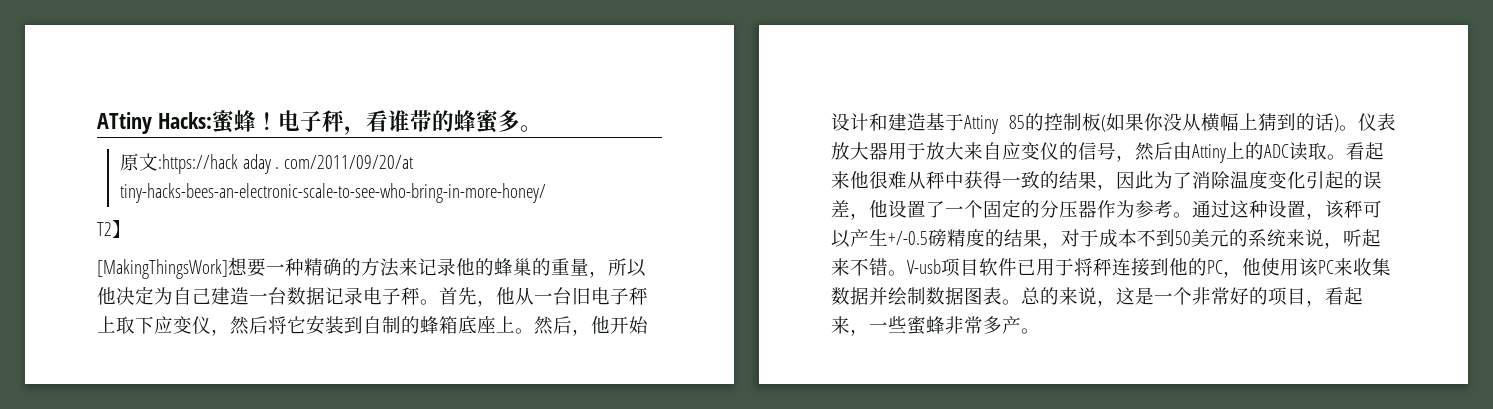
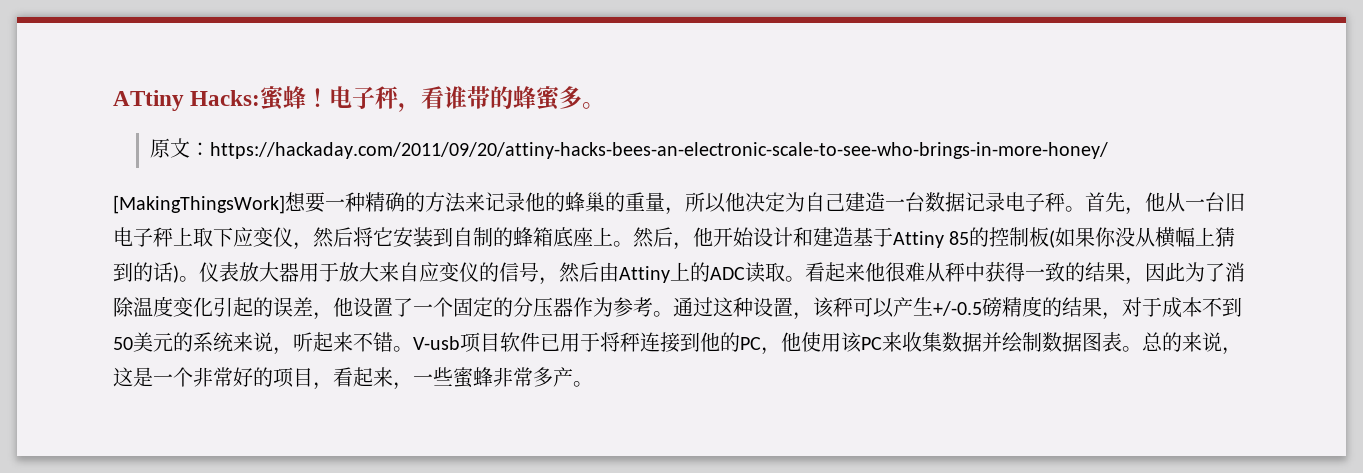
[157,154,414,174] [119,183,546,203] [97,220,131,238] :https://hack aday . com/2011/09/20/at tiny-hacks-bees-an-electronic-scale-to-see-who-bring-in-more-honey/ // T2】 -> [190,142,1109,159] ：https://hackaday.com/2011/09/20/attiny-hacks-bees-an-electronic-scale-to-see-who-brings-in-more-honey/

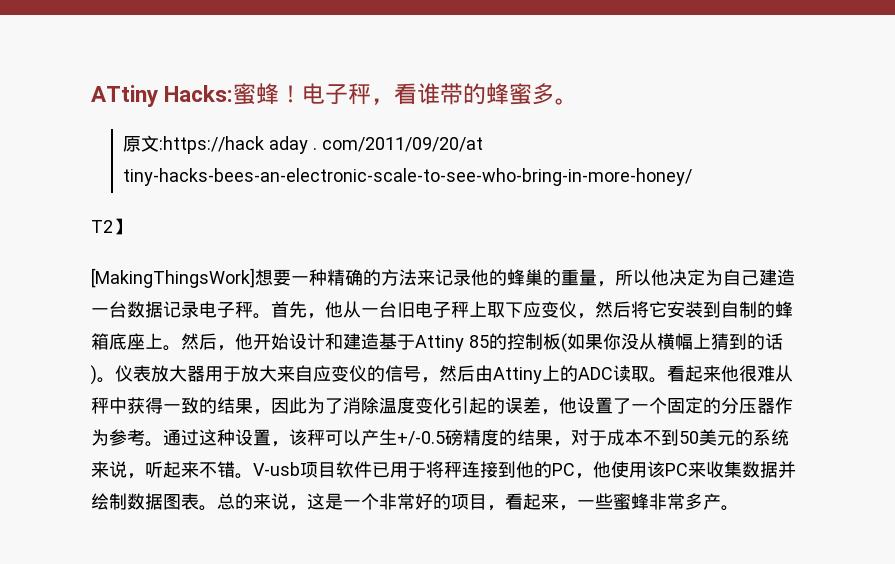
[190,142,1109,159] ：https://hackaday.com/2011/09/20/attiny-hacks-bees-an-electronic-scale-to-see-who-brings-in-more-honey/ -> [159,136,483,154] [123,168,693,186] [91,218,131,235] :https://hack aday . com/2011/09/20/at tiny-hacks-bees-an-electronic-scale-to-see-who-bring-in-more-honey/ // T2】

